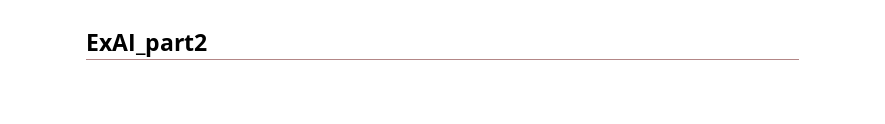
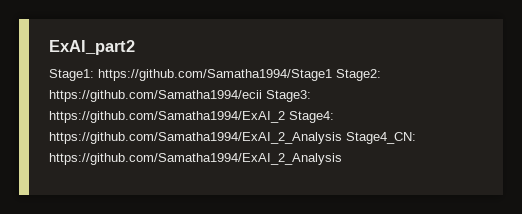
(207, 45) none -> [49,69,381,81] [49,90,311,102] [49,111,334,123] [49,132,416,144] [49,153,342,165] // Stage1: https://github.com/Samatha1994/Stage1 Stage2: https://github.com/Samatha1994/ecii Stage3: https://github.com/Samatha1994/ExAI_2 Stage4: https://github.com/Samatha1994/ExAI_2_Analysis Stage4_CN: https://github.com/Samatha1994/ExAI_2_Analysis

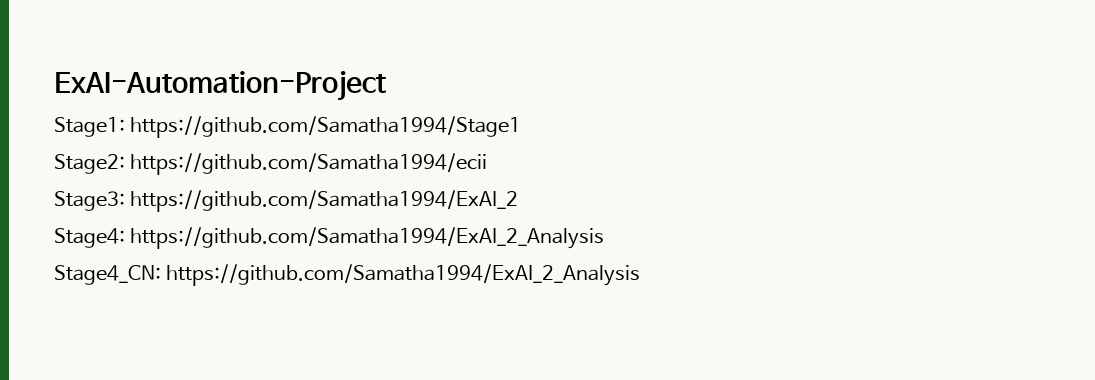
[49,40,135,55] ExAI_part2 -> [54,70,386,101] ExAI-Automation-Project
(332, 75) none -> (522, 127) //
(262, 96) none -> (488, 164) //
(285, 117) none -> (519, 201) //
(342, 138) none -> (605, 238) //

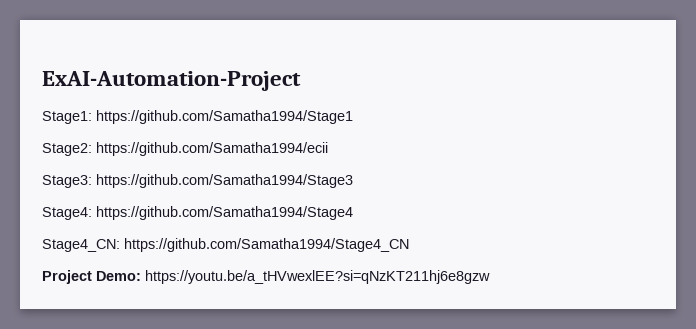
[130,190,519,212] https://github.com/Samatha1994/ExAI_2 -> [96,174,353,188] https://github.com/Samatha1994/Stage3
[130,227,605,249] https://github.com/Samatha1994/ExAI_2_Analysis -> [96,206,353,220] https://github.com/Samatha1994/Stage4
[166,264,641,286] https://github.com/Samatha1994/ExAI_2_Analysis -> [124,238,409,252] [42,270,490,284] https://github.com/Samatha1994/Stage4_CN // Project Demo: https://youtu.be/a_tHVwexlEE?si=qNzKT211hj6e8gzw

